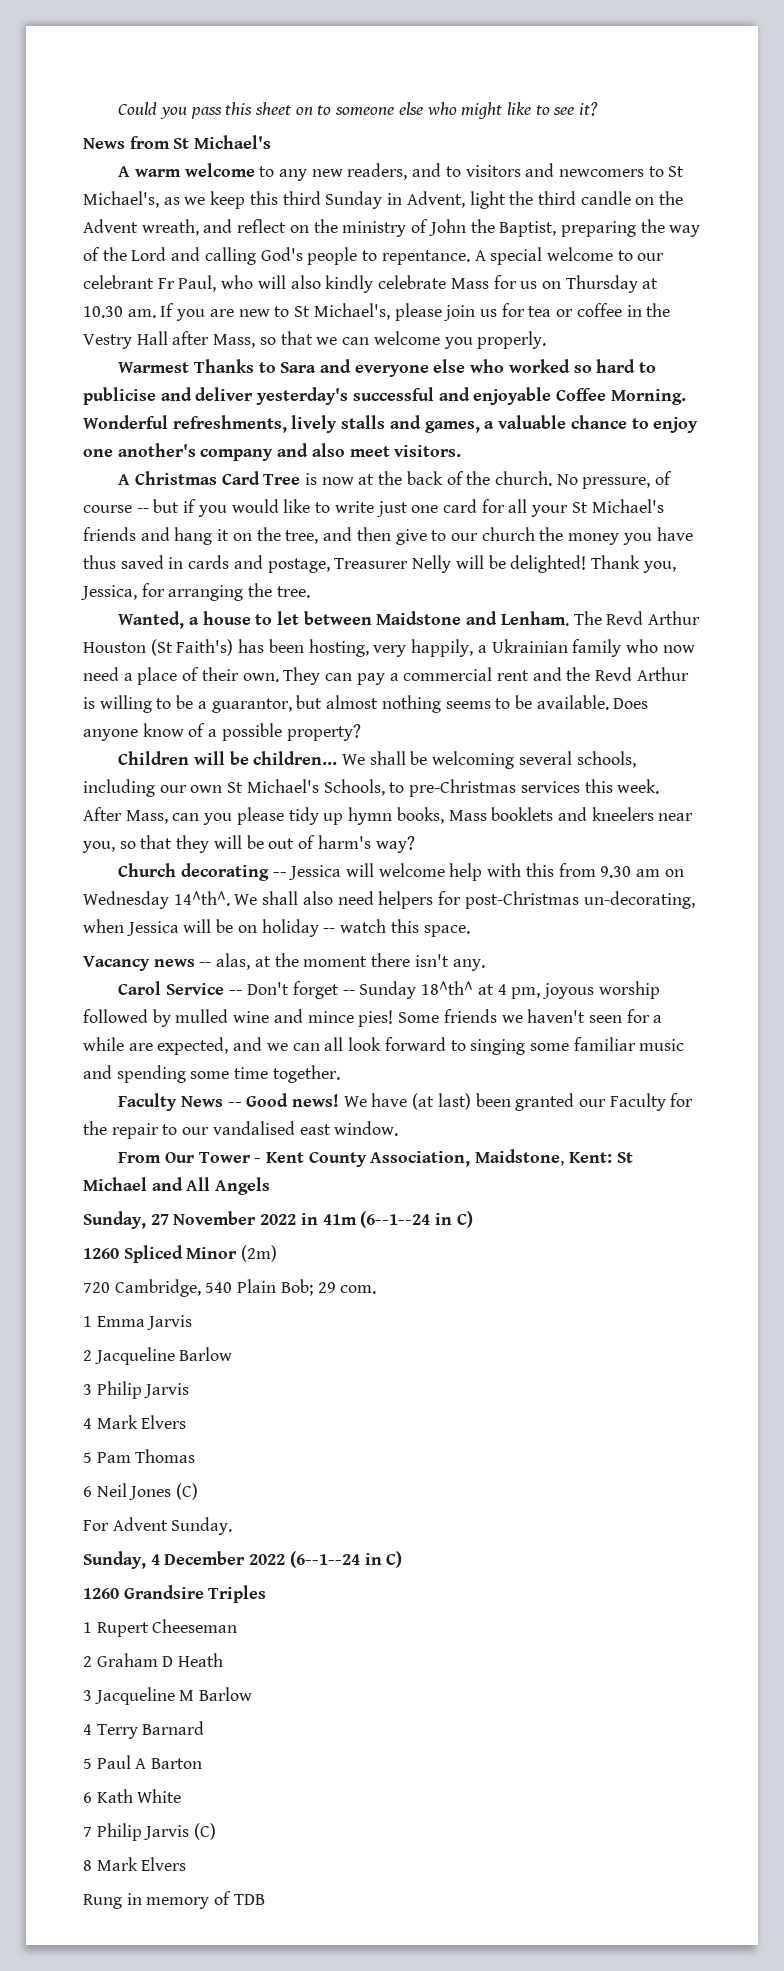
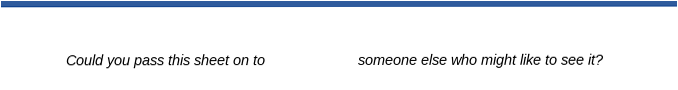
[83,135,272,149] [118,163,685,181] [83,191,684,209] [83,219,701,237] [83,247,665,265] [83,275,659,293] [83,303,671,321] [83,331,547,349] [118,359,657,377] [83,387,686,405] [83,415,699,433] [83,443,462,461] [118,471,673,489] [83,499,664,517] [83,527,693,545] [83,555,676,573] [81,583,310,601] [118,611,701,629] [83,639,695,657] [83,667,689,685] [83,695,649,713] [83,723,361,741] [118,751,636,769] [83,779,660,797] [83,807,694,825] [82,835,415,853] [118,863,684,881] [83,891,695,909] [83,919,470,937] [83,953,485,971] [118,981,660,999] [83,1009,663,1027] [83,1037,685,1055] [83,1065,340,1083] [118,1093,694,1111] [83,1121,399,1139] [118,1149,633,1167] [83,1177,271,1195] [83,1211,473,1229] [83,1245,278,1263] [83,1279,377,1297] [83,1315,193,1330] [83,1347,233,1365] [83,1381,190,1399] [83,1415,187,1429] [83,1449,196,1463] [83,1483,199,1500] [83,1517,233,1535] [83,1551,403,1569] [83,1585,267,1603] [83,1619,238,1637] [83,1653,224,1667] [83,1687,253,1705] [83,1721,205,1739] [83,1755,203,1769] [83,1789,182,1803] [83,1823,217,1841] [83,1857,187,1871] [83,1891,265,1909] // News from St Michael's // A warm welcome to any new readers, and to visitors and newcomers to St Michael's, as we keep this third Sunday in Advent, light the third candle on the Advent wreath, and reflect on the ministry of John the Baptist, preparing the way of the Lord and calling God's people to repentance. A special welcome to our celebrant Fr Paul, who will also kindly celebrate Mass for us on Thursday at 10.30 am. If you are new to St Michael's, please join us for tea or coffee in the Vestry Hall after Mass, so that we can welcome you properly. // Warmest Thanks to Sara and everyone else who worked so hard to publicise and deliver yesterday's successful and enjoyable Coffee Morning. Wonderful refreshments, lively stalls and games, a valuable chance to enjoy one another's company and also meet visitors. // A Christmas Card Tree is now at the back of the church. No pressure, of course -- but if you would like to write just one card for all your St Michael's friends and hang it on the tree, and then give to our church the money you have thus saved in cards and postage, Treasurer Nelly will be delighted! Thank you, Jessica, for arranging the tree. // Wanted, a house to let between Maidstone and Lenham. The Revd Arthur Houston (St Faith's) has been hosting, very happily, a Ukrainian family who now need a place of their own. They can pay a commercial rent and the Revd Arthur is willing to be a guarantor, but almost nothing seems to be available. Does anyone know of a possible property? // Children will be children... We shall be welcoming several schools, including our own St Michael's Schools, to pre-Christmas services this week. After Mass, can you please tidy up hymn books, Mass booklets and kneelers near you, so that they will be out of harm's way? // Church decorating -- Jessica will welcome help with this from 9.30 am on Wednesday 14^th^. We shall also need helpers for post-Christmas un-decorating, when Jessica will be on holiday -- watch this space. // Vacancy news -- alas, at the moment there isn't any. // Carol Service -- Don't forget -- Sunday 18^th^ at 4 pm, joyous worship followed by mulled wine and mince pies! Some friends we haven't seen for a while are expected, and we can all look forward to singing some familiar music and spending some time together. // Faculty News -- Good news! We have (at last) been granted our Faculty for the repair to our vandalised east window. // From Our Tower - Kent County Association, Maidstone, Kent: St Michael and All Angels // Sunday, 27 November 2022 in 41m (6--1--24 in C) // 1260 Spliced Minor (2m) // 720 Cambridge, 540 Plain Bob; 29 com. // 1 Emma Jarvis // 2 Jacqueline Barlow // 3 Philip Jarvis // 4 Mark Elvers // 5 Pam Thomas // 6 Neil Jones (C) // For Advent Sunday. // Sunday, 4 December 2022 (6--1--24 in C) // 1260 Grandsire Triples // 1 Rupert Cheeseman // 2 Graham D Heath // 3 Jacqueline M Barlow // 4 Terry Barnard // 5 Paul A Barton // 6 Kath White // 7 Philip Jarvis (C) // 8 Mark Elvers // Rung in memory of TDB -> (605, 59) none

